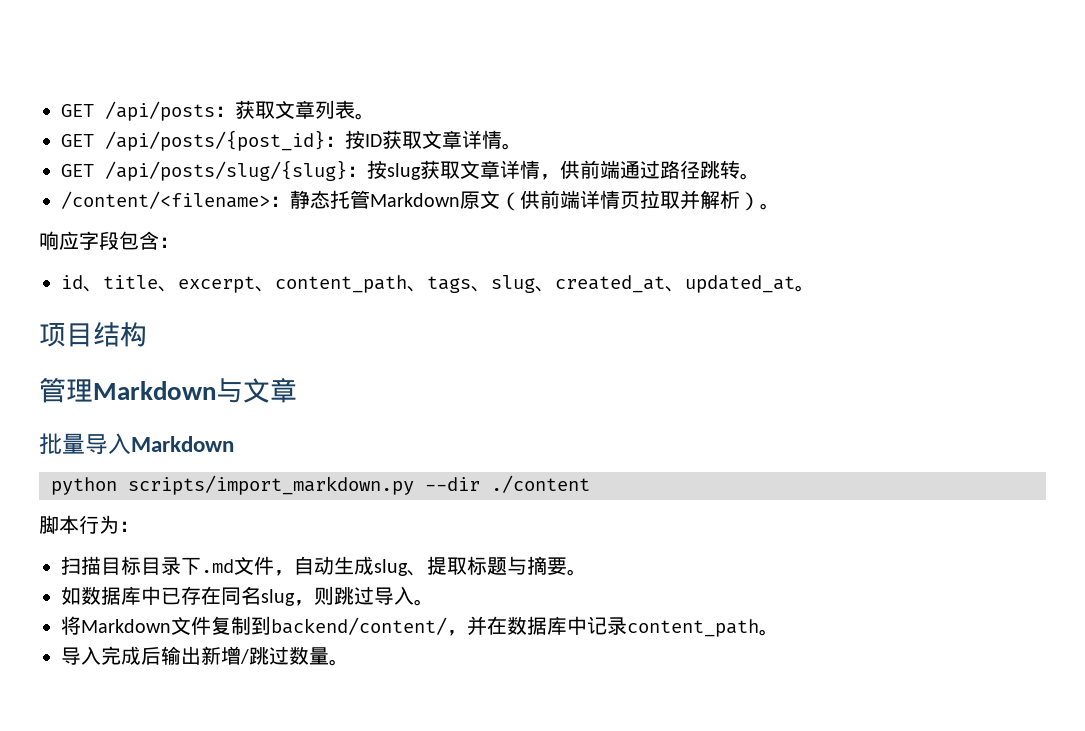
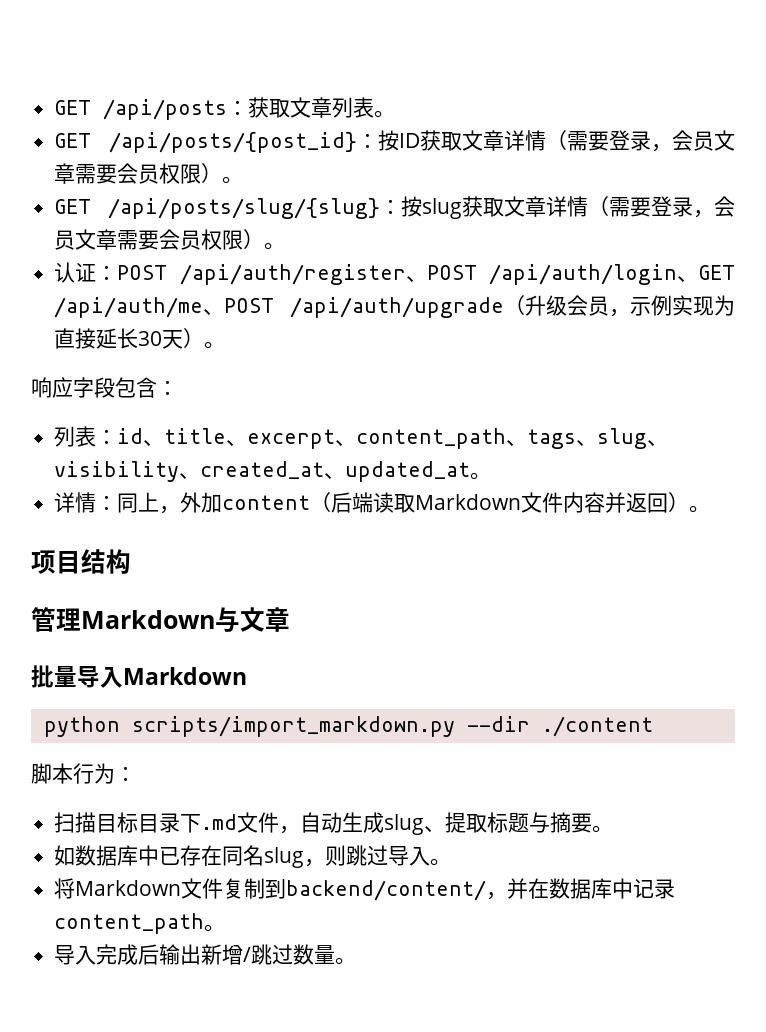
(502, 139) none -> [546,130,735,152] [54,163,223,184] （需要登录，会员文章需要会员权限）
[540,160,760,180] [61,190,740,211] ，供前端通过路径跳转。 // /content/<filename>：静态托管Markdown原文（供前端详情页拉取并解析 -> [588,196,735,218] [54,229,286,250] [54,262,735,285] [54,295,735,318] [54,328,184,349] （需要登录，会员文章需要会员权限）。 // 认证：POST /api/auth/register、POST /api/auth/login、GET /api/auth/me、POST /api/auth/upgrade（升级会员，示例实现为直接延长30天
(179, 242) none -> [54,426,118,447] 列表：
(555, 289) none -> [54,461,201,482] visibility、
(815, 288) none -> [54,492,711,514] // 详情：同上，外加content（后端读取Markdown文件内容并返回）。

